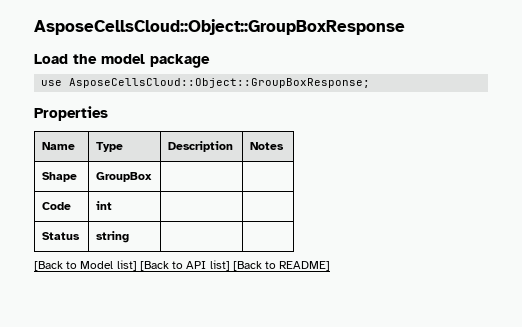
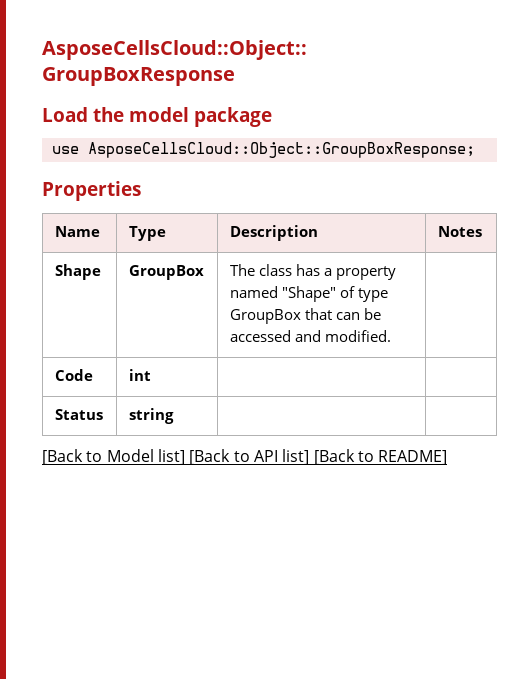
(153, 177) none -> [229,264,396,280] [229,286,388,302] [229,308,381,324] [229,330,391,342] The class has a property named "Shape" of type GroupBox that can be accessed and modified.

